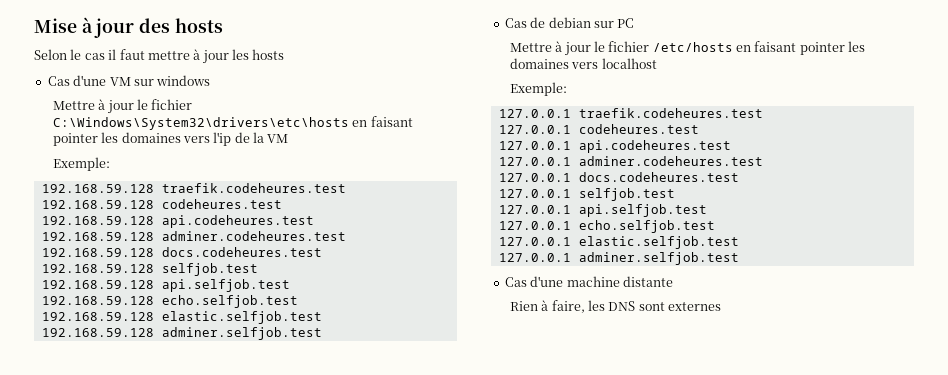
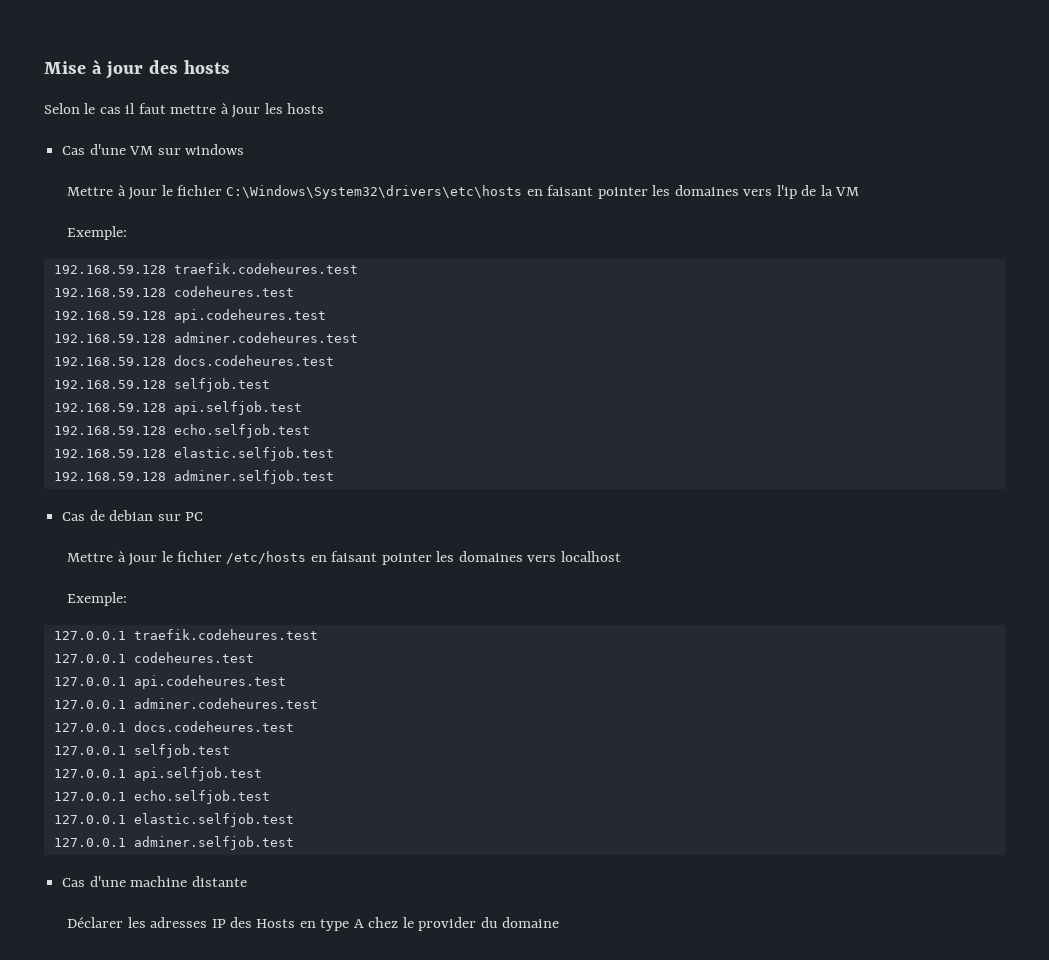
[509,300,722,313] Rien à faire, les DNS sont externes -> [67,917,560,931] Déclarer les adresses IP des Hosts en type A chez le provider du domaine

